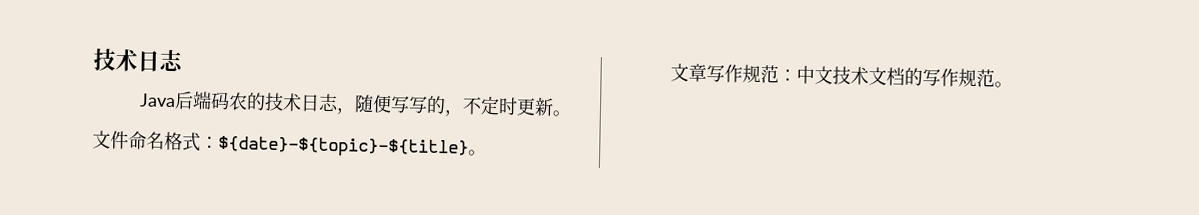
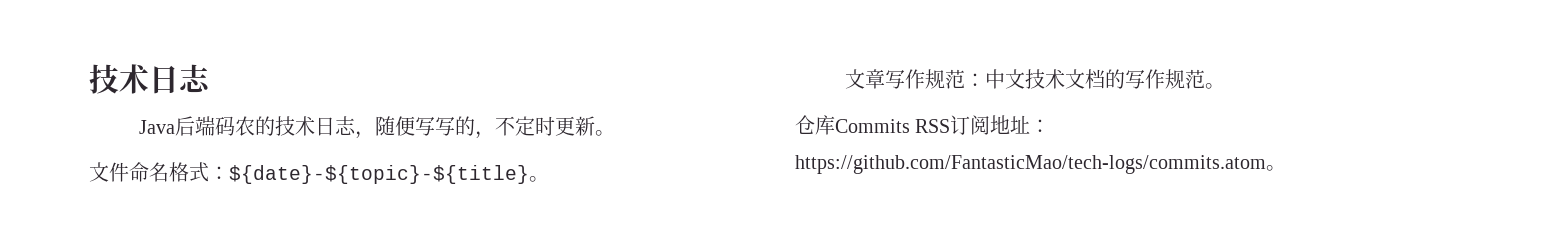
(1013, 84) none -> [795,115,1051,135] [795,155,1286,174] // 仓库Commits RSS订阅地址：https://github.com/FantasticMao/tech-logs/commits.atom。

